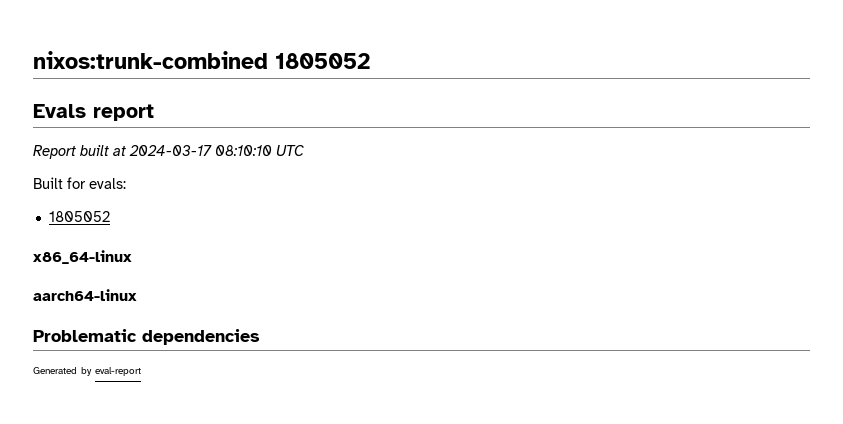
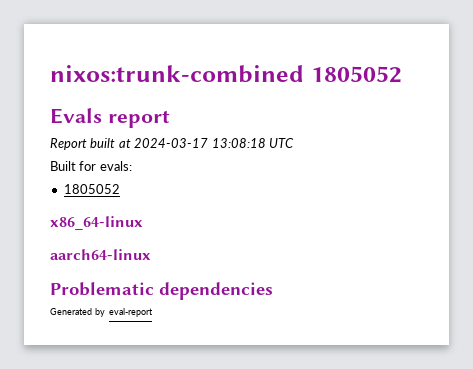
[215,145,272,156] 08:10:10 -> [211,138,266,148] 13:08:18

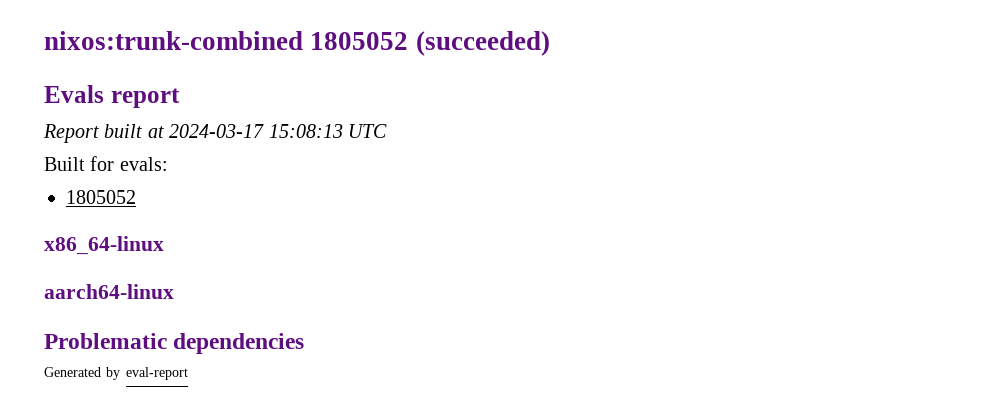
(402, 74) none -> [415,31,550,56] (succeeded)
[211,138,266,148] 13:08:18 -> [268,124,343,138] 15:08:13

